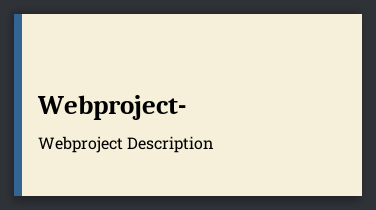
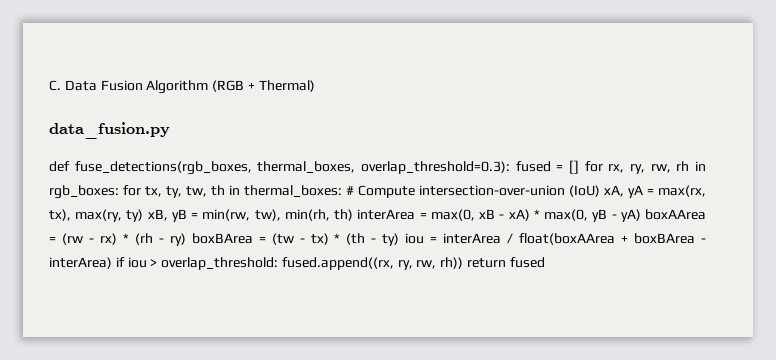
[37,95,186,120] [38,136,215,153] Webproject- // Webproject Description -> [49,80,315,94] [49,122,170,139] [49,160,706,175] [49,185,706,199] [49,209,706,222] [49,233,706,246] [49,257,545,270] C. Data Fusion Algorithm (RGB + Thermal) // data_fusion.py // def fuse_detections(rgb_boxes, thermal_boxes, overlap_threshold=0.3): fused = [] for rx, ry, rw, rh in rgb_boxes: for tx, ty, tw, th in thermal_boxes: # Compute intersection-over-union (IoU) xA, yA = max(rx, tx), max(ry, ty) xB, yB = min(rw, tw), min(rh, th) interArea = max(0, xB - xA) * max(0, yB - yA) boxAArea = (rw - rx) * (rh - ry) boxBArea = (tw - tx) * (th - ty) iou = interArea / float(boxAArea + boxBArea - interArea) if iou > overlap_threshold: fused.append((rx, ry, rw, rh)) return fused

